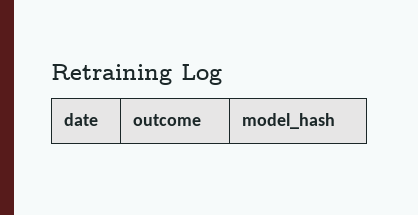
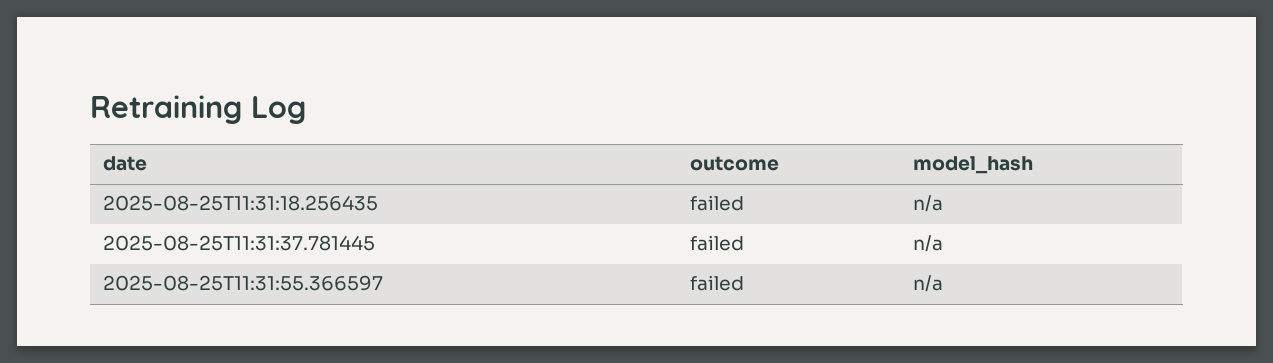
(336, 121) none -> [103,195,379,211] [690,195,745,211] [913,195,944,212] [103,235,376,251] [690,235,745,251] [913,235,944,252] [103,275,384,291] [690,275,745,291] [913,275,944,292] // 2025-08-25T11:31:18.256435 | failed | n/a // 2025-08-25T11:31:37.781445 | failed | n/a // 2025-08-25T11:31:55.366597 | failed | n/a

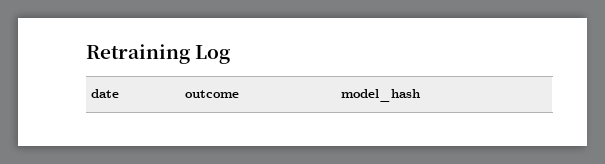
[103,195,379,211] [690,195,745,211] [913,195,944,212] [103,235,376,251] [690,235,745,251] [913,235,944,252] [103,275,384,291] [690,275,745,291] [913,275,944,292] // 2025-08-25T11:31:18.256435 | failed | n/a // 2025-08-25T11:31:37.781445 | failed | n/a // 2025-08-25T11:31:55.366597 | failed | n/a -> (421, 95) none

